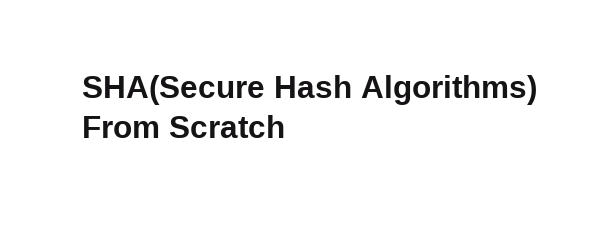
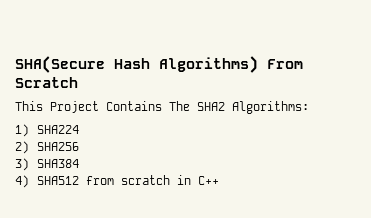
(285, 126) none -> [15,101,309,114] [15,124,79,137] [15,141,79,154] [15,158,79,171] [15,175,219,188] // This Project Contains The SHA2 Algorithms: // 1) SHA224 // 2) SHA256 // 3) SHA384 // 4) SHA512 from scratch in C++

